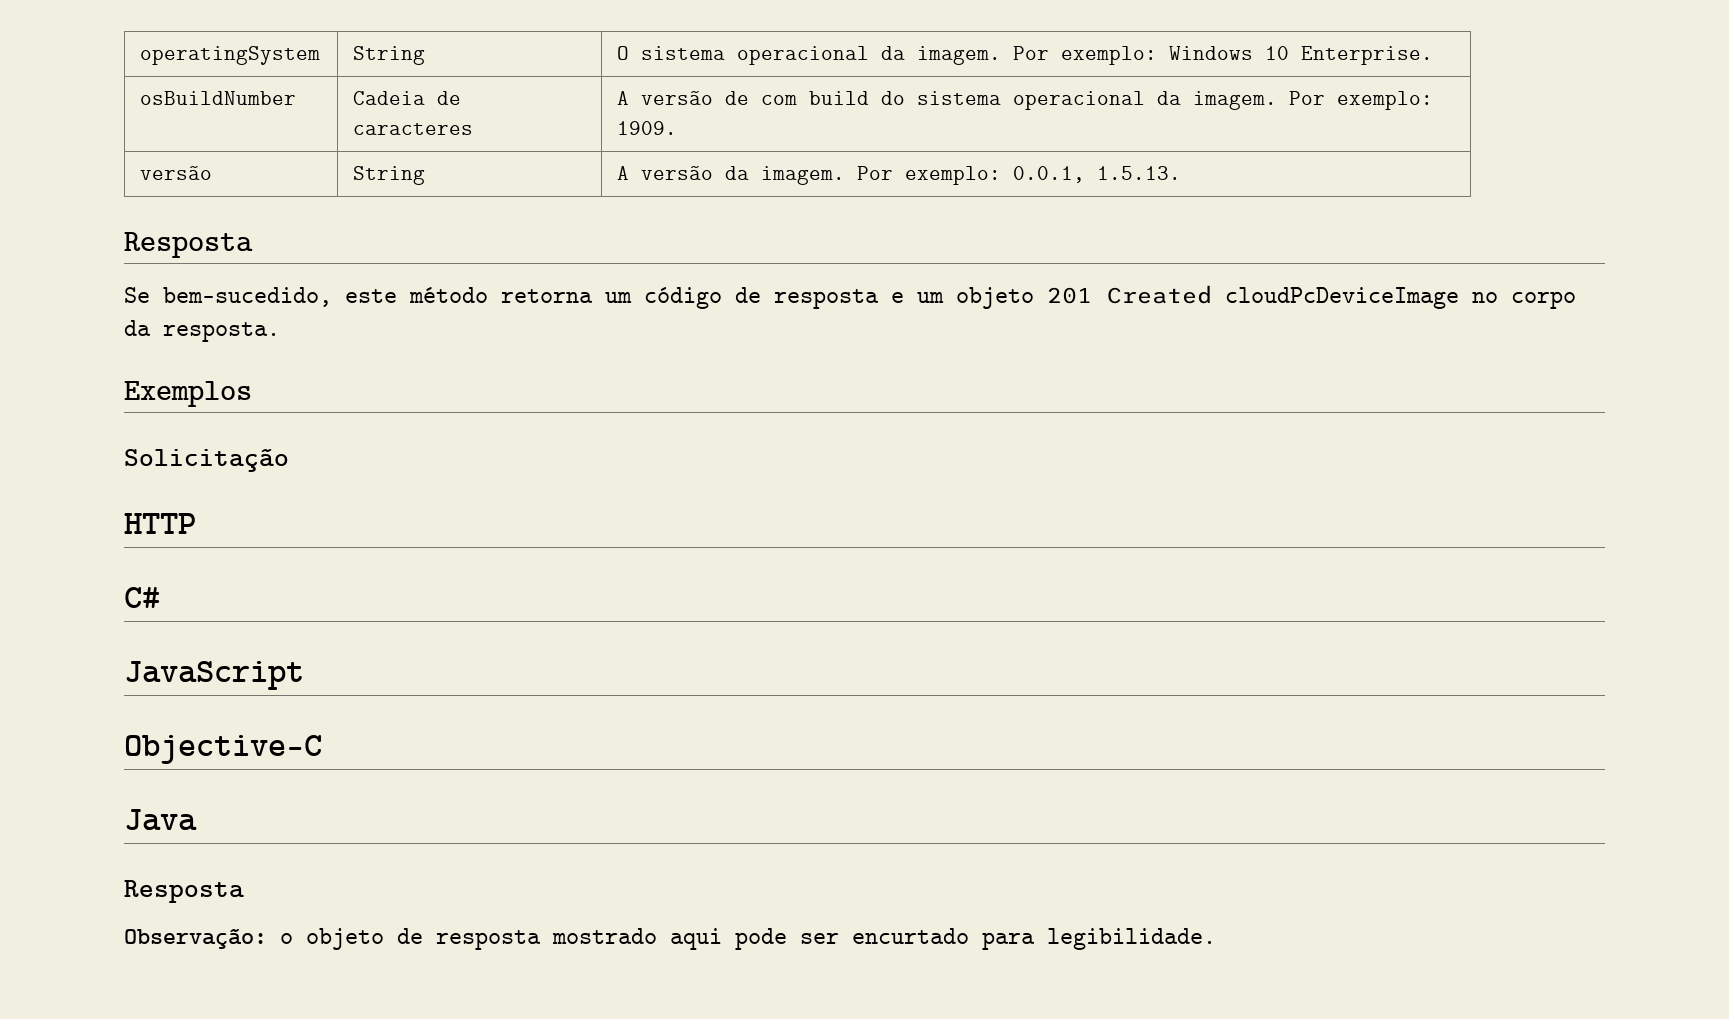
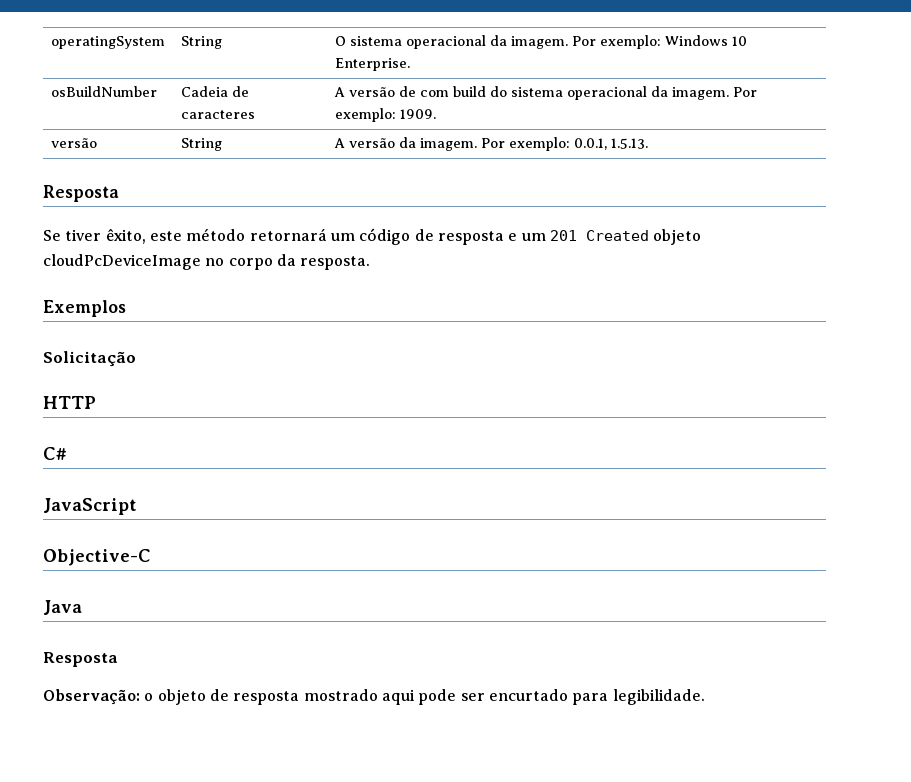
[163,287,332,307] bem-sucedido, -> [65,228,146,244] tiver êxito,
[501,289,593,303] retorna -> [249,228,327,241] retornará
[956,287,1034,309] objeto -> (546, 237) none
(1212, 294) none -> [653,229,702,245] objeto

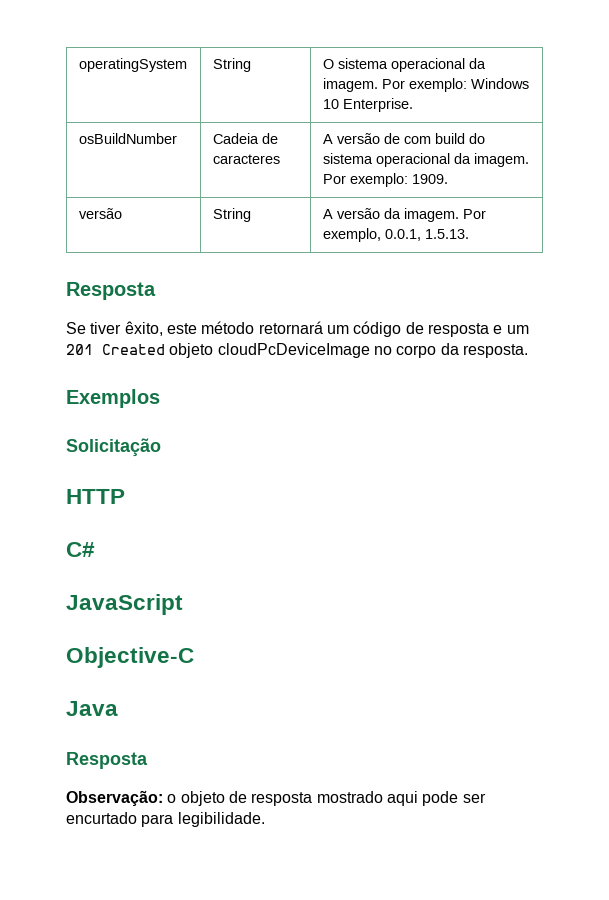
[508,137,570,151] exemplo: -> [322,228,381,242] exemplo,

